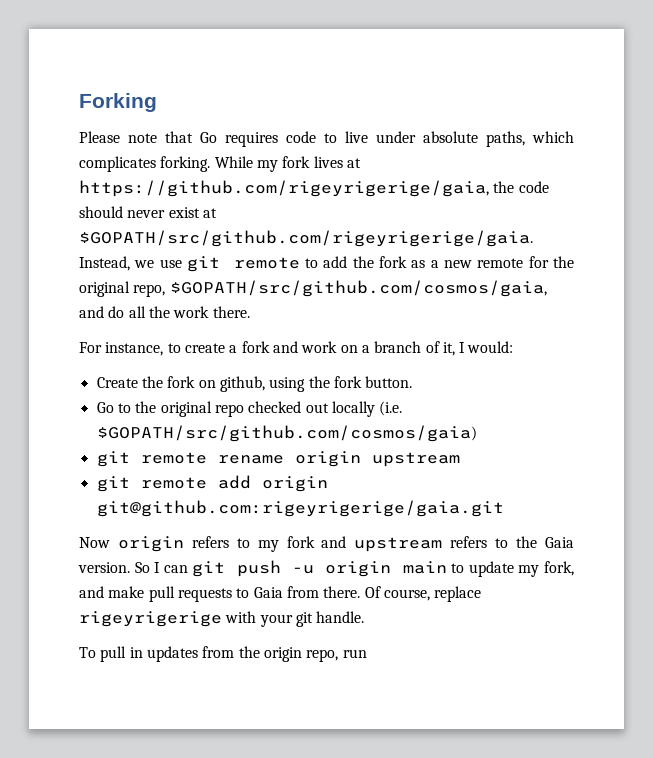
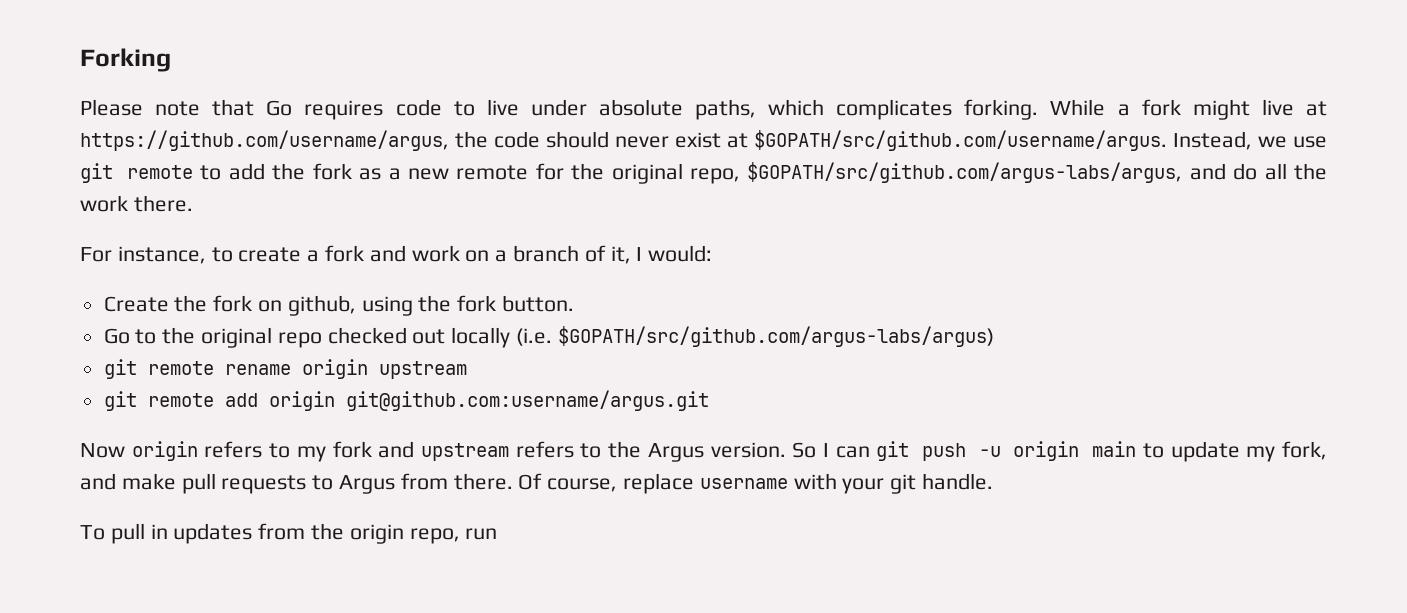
[256,156,361,172] [79,180,489,197] my fork lives at https://github.com/rigeyrigerige/gaia, -> [1117,99,1327,120] [80,130,449,151] a fork might live at https://github.com/username/argus,
[79,230,533,247] $GOPATH/src/github.com/rigeyrigerige/gaia. -> [754,130,1167,151] $GOPATH/src/github.com/username/argus.
[169,280,547,297] $GOPATH/src/github.com/cosmos/gaia, -> [747,162,1183,183] $GOPATH/src/github.com/argus-labs/argus,
[96,425,477,442] $GOPATH/src/github.com/cosmos/gaia) -> [557,326,994,347] $GOPATH/src/github.com/argus-labs/argus)
[96,500,504,517] git@github.com:rigeyrigerige/gaia.git -> [345,390,709,411] git@github.com:username/argus.git
[545,537,575,548] Gaia -> [647,443,704,462] Argus
[253,587,283,598] Gaia -> [339,475,396,494] Argus
[79,611,222,627] rigeyrigerige -> [699,478,788,489] username

